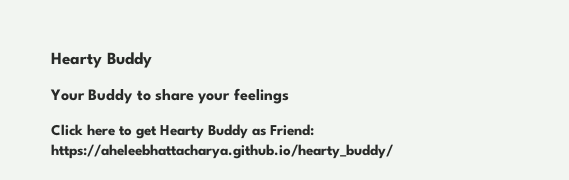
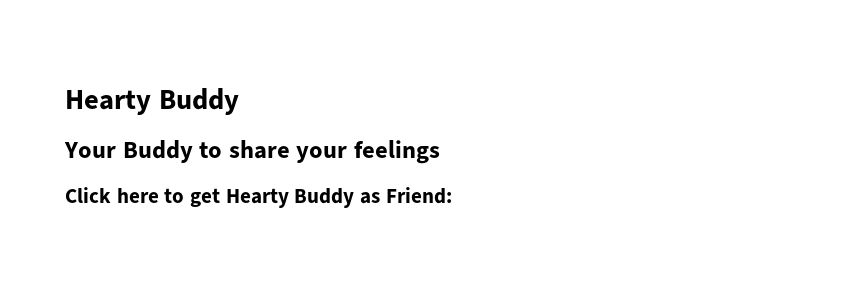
[51,144,393,159] https://aheleebhattacharya.github.io/hearty_buddy/ -> (452, 195) none

